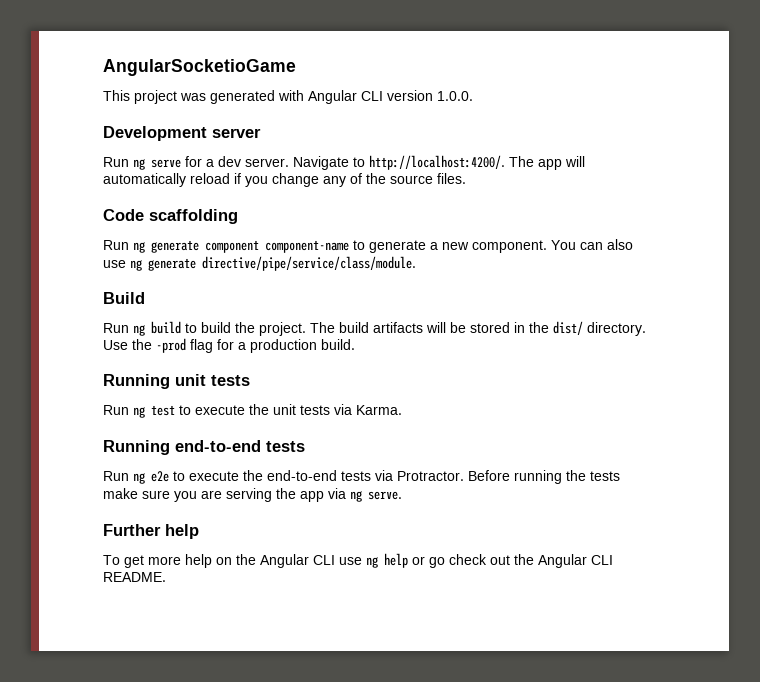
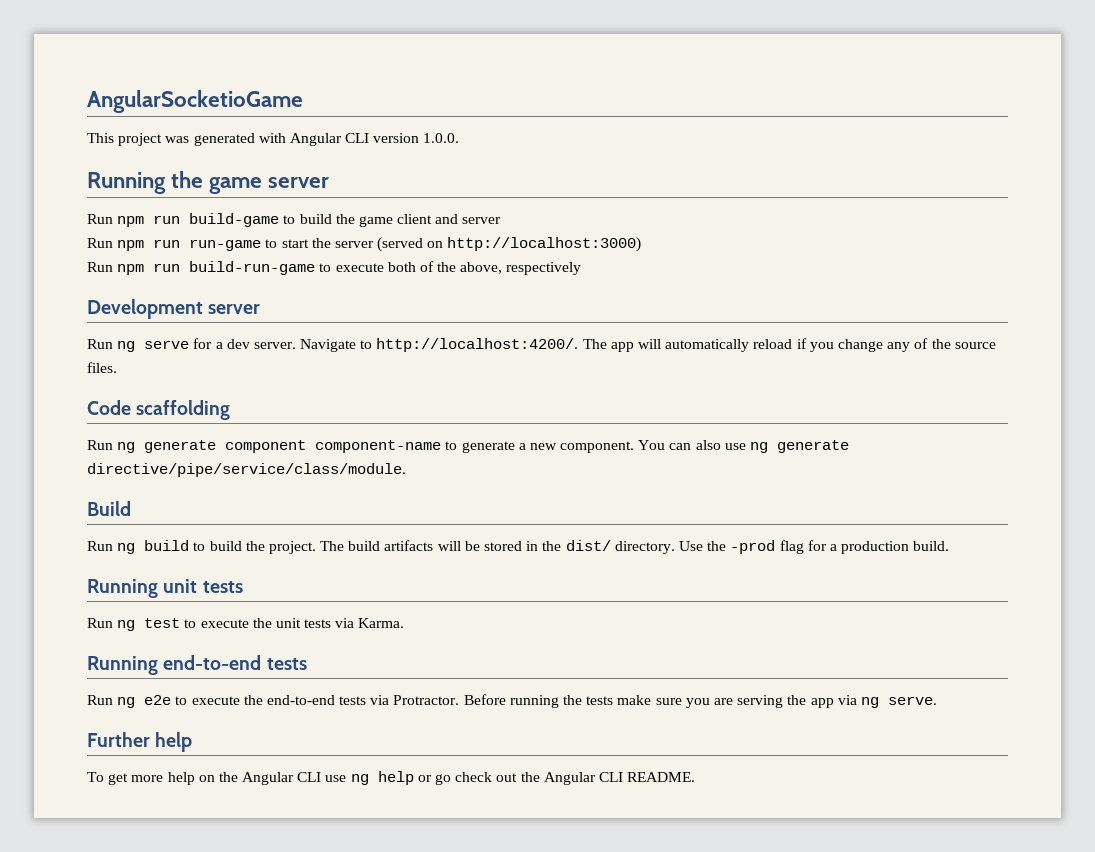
(473, 96) none -> [87,171,330,194] [87,213,502,227] [87,237,642,252] [87,261,582,275] // Running the game server // Run npm run build-game to build the game client and server // Run npm run run-game to start the server (served on http://localhost:3000) // Run npm run build-run-game to execute both of the above, respectively

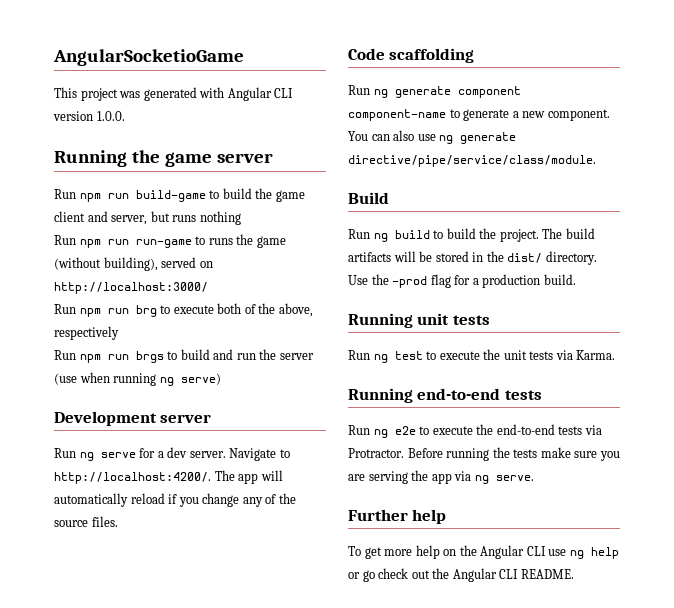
[462,217,502,224] server -> [111,211,241,225] server, but runs nothing
[281,237,642,252] [87,261,316,275] start the server (served on http://localhost:3000) // Run npm run build-run-game -> [208,234,286,248] [54,257,213,271] [54,282,208,294] [54,304,157,317] runs the game (without building), served on http://localhost:3000/ // Run npm run brg
(582, 268) none -> [54,349,314,363] [54,372,221,386] // Run npm run brgs to build and run the server (use when running ng serve)

